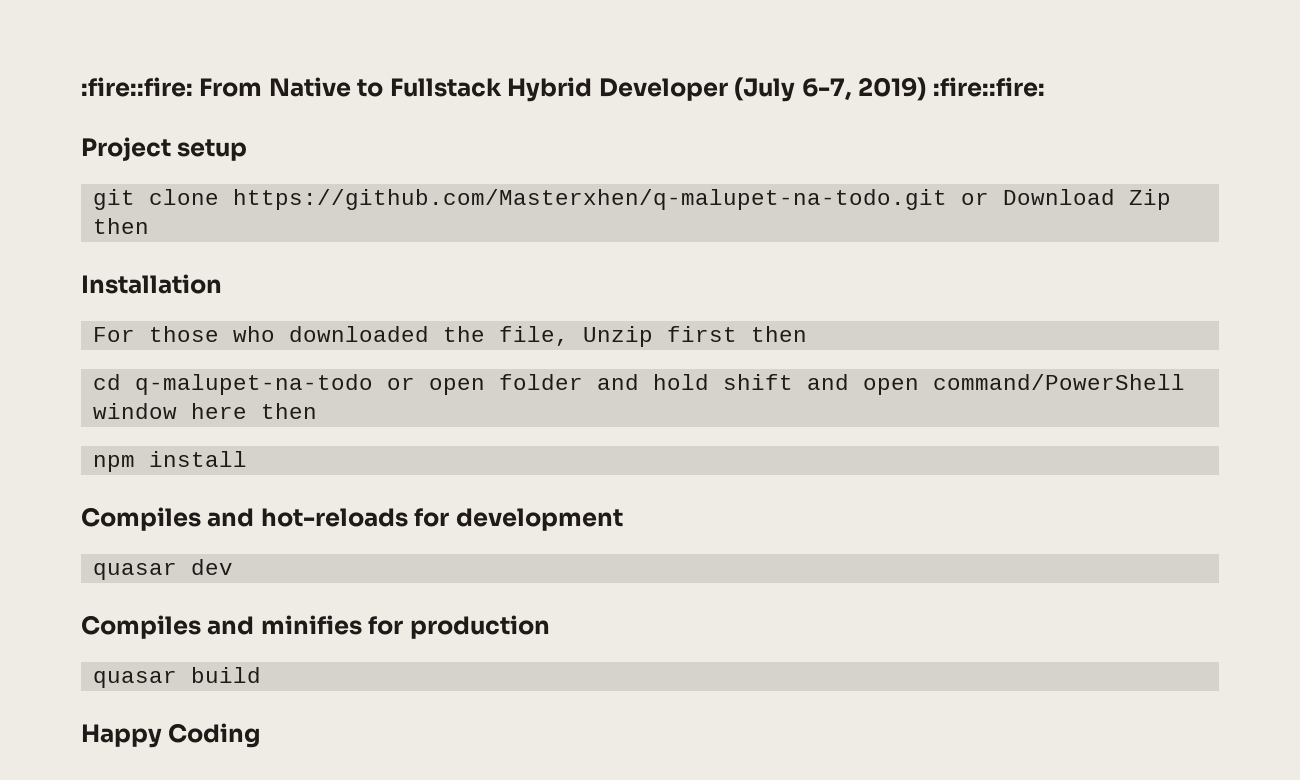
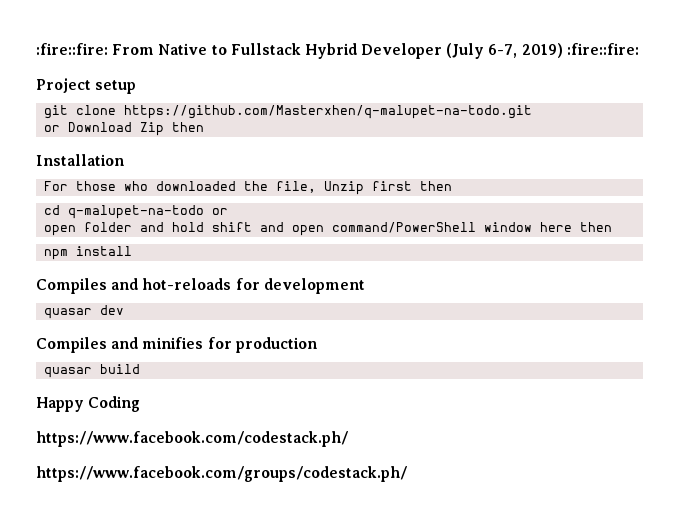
(948, 199) none -> (533, 112) //
(416, 383) none -> (229, 211) //
(261, 735) none -> [36,431,348,447] [36,466,407,482] // https://www.facebook.com/codestack.ph/ // https://www.facebook.com/groups/codestack.ph/

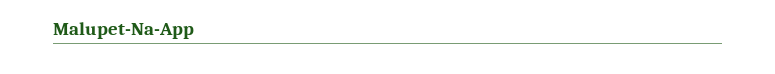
[36,43,639,59] [36,78,137,94] [44,105,533,119] [44,122,205,136] [36,154,124,166] [44,181,453,195] [44,205,229,219] [44,222,613,236] [44,246,133,260] [36,278,365,294] [44,305,125,319] [36,337,317,353] [44,364,141,378] [36,396,141,412] [36,431,348,447] [36,466,407,482] :fire::fire: From Native to Fullstack Hybrid Developer (July 6-7, 2019) :fire::fire: // Project setup // git clone https://github.com/Masterxhen/q-malupet-na-todo.git // or Download Zip then // Installation // For those who downloaded the file, Unzip first then // cd q-malupet-na-todo or // open folder and hold shift and open command/PowerShell window here then // npm install // Compiles and hot-reloads for development // quasar dev // Compiles and minifies for production // quasar build // Happy Coding // https://www.facebook.com/codestack.ph/ // https://www.facebook.com/groups/codestack.ph/ -> [53,22,194,39] Malupet-Na-App

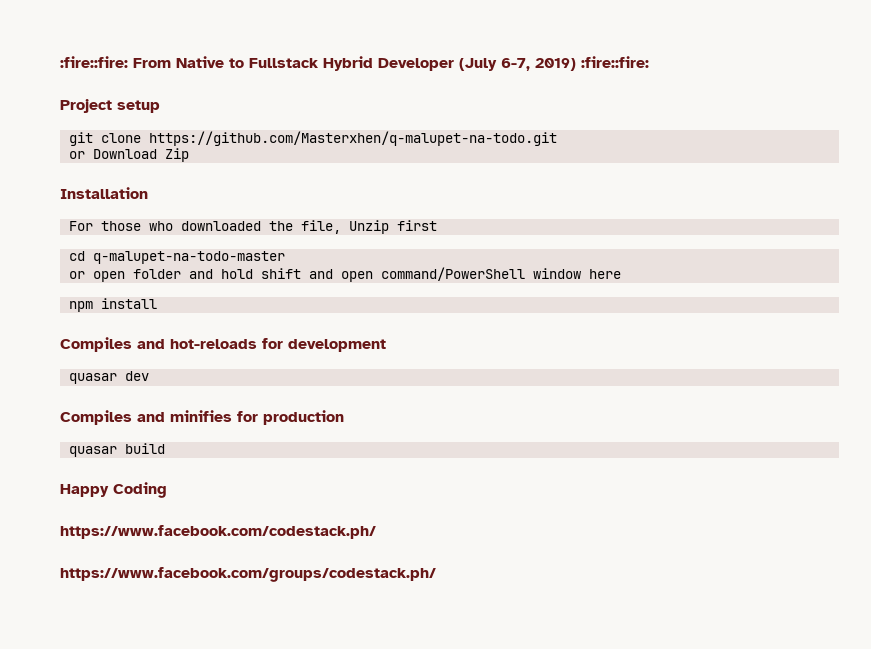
[53,22,194,39] Malupet-Na-App -> [60,56,649,71] [60,99,160,113] [68,131,557,146] [68,148,189,162] [60,187,148,199] [68,220,437,234] [68,251,285,264] [68,267,621,282] [68,298,157,312] [60,337,386,352] [68,371,149,384] [60,410,344,425] [68,443,165,457] [60,482,167,498] [60,525,376,539] [60,567,436,582] :fire::fire: From Native to Fullstack Hybrid Developer (July 6-7, 2019) :fire::fire: // Project setup // git clone https://github.com/Masterxhen/q-malupet-na-todo.git // or Download Zip // Installation // For those who downloaded the file, Unzip first // cd q-malupet-na-todo-master // or open folder and hold shift and open command/PowerShell window here // npm install // Compiles and hot-reloads for development // quasar dev // Compiles and minifies for production // quasar build // Happy Coding // https://www.facebook.com/codestack.ph/ // https://www.facebook.com/groups/codestack.ph/

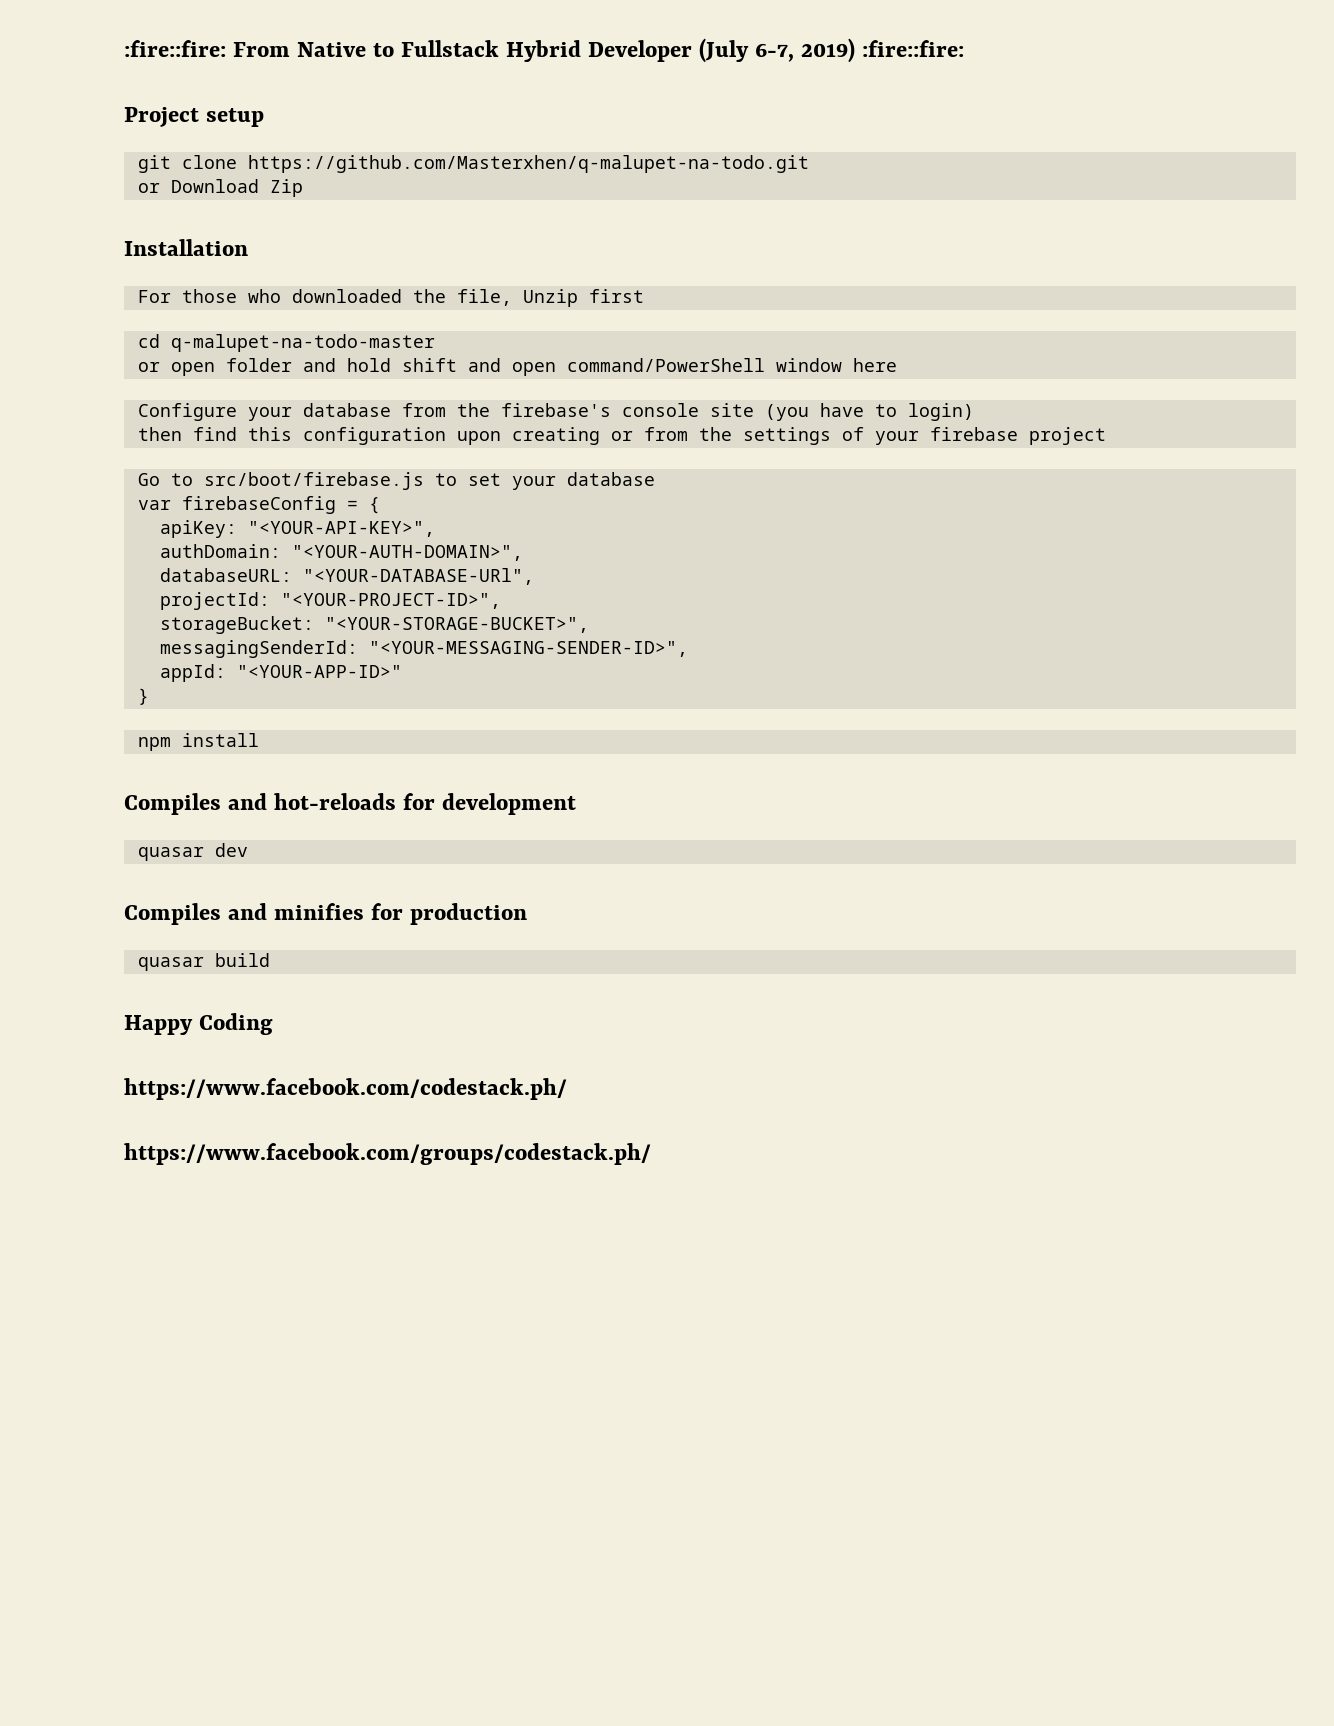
(621, 274) none -> [137,403,974,421] [137,427,1106,445] [137,472,655,490] [137,496,380,514] [159,520,435,538] [159,544,523,561] [159,568,534,585] [159,592,501,610] [159,616,589,634] [159,640,688,658] [159,664,402,682] [137,688,149,705] // Configure your database from the firebase's console site (you have to login) // then find this configuration upon creating or from the settings of your firebase project // Go to src/boot/firebase.js to set your database // var firebaseConfig = { // apiKey: "<YOUR-API-KEY>", // authDomain: "<YOUR-AUTH-DOMAIN>", // databaseURL: "<YOUR-DATABASE-URl", // projectId: "<YOUR-PROJECT-ID>", // storageBucket: "<YOUR-STORAGE-BUCKET>", // messagingSenderId: "<YOUR-MESSAGING-SENDER-ID>", // appId: "<YOUR-APP-ID>" // }

